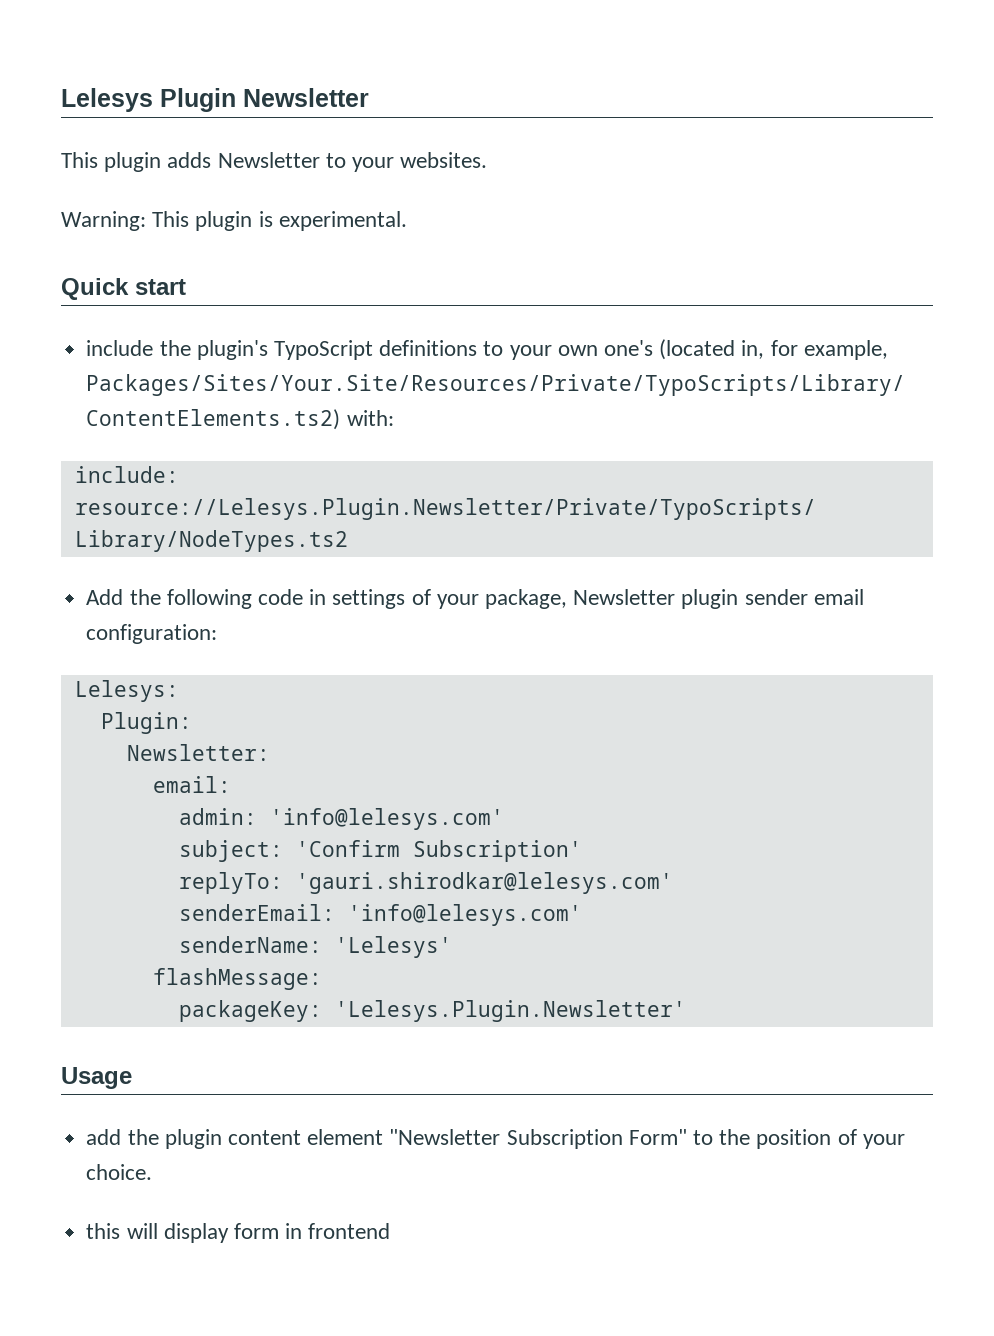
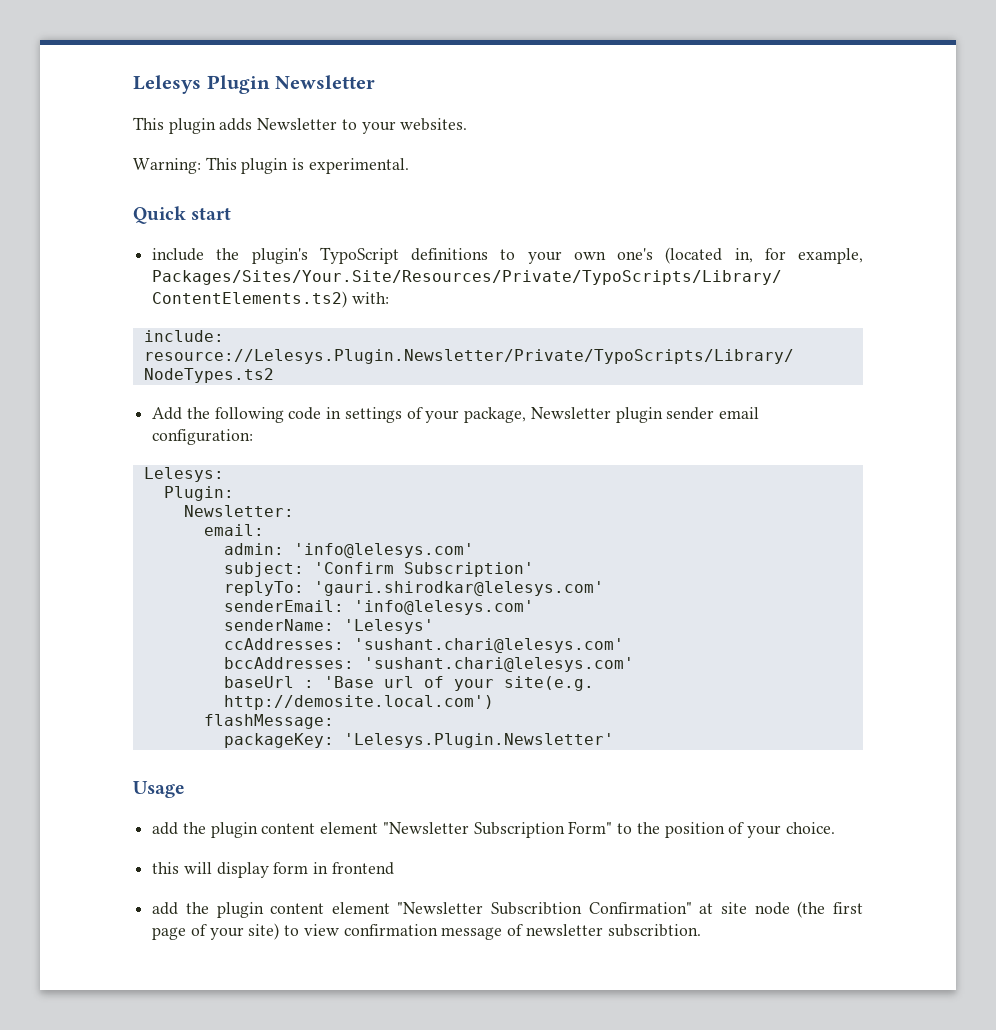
(452, 947) none -> [223,638,624,653] [223,657,634,672] [223,676,594,691] [223,695,494,710] // ccAddresses: 'sushant.chari@lelesys.com' // bccAddresses: 'sushant.chari@lelesys.com' // baseUrl : 'Base url of your site(e.g. http://demosite.local.com')
(391, 1231) none -> [152,901,864,918] [152,923,701,940] // add the plugin content element "Newsletter Subscribtion Confirmation" at site node (the first page of your site) to view confirmation message of newsletter subscribtion.

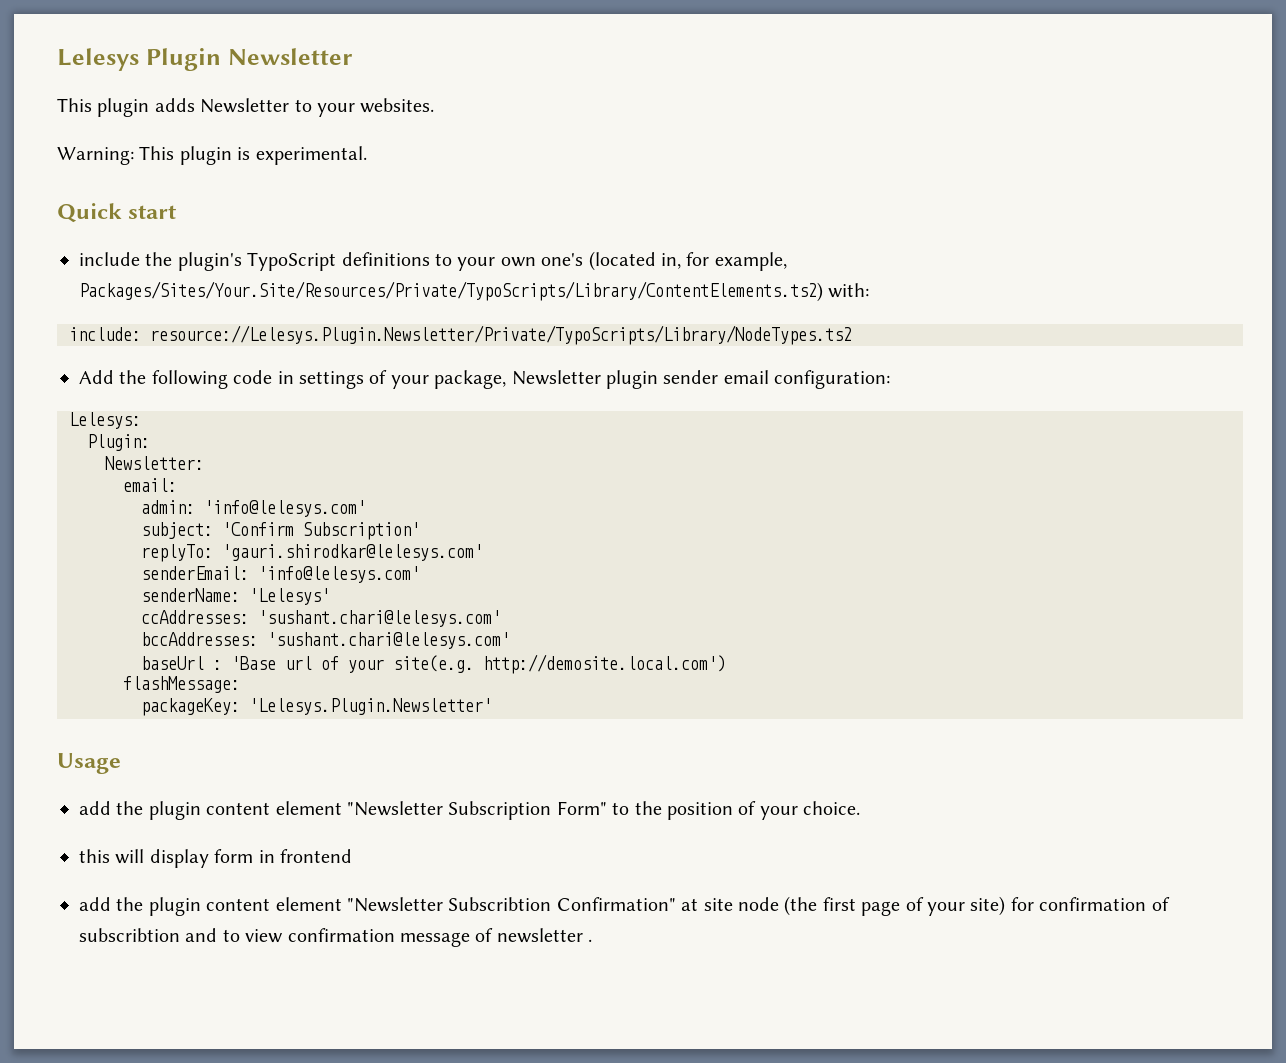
(280, 931) none -> [1010,897,1170,911] [79,928,218,942] for confirmation of subscribtion and
[607,924,701,937] subscribtion. -> [588,939,593,942] .

